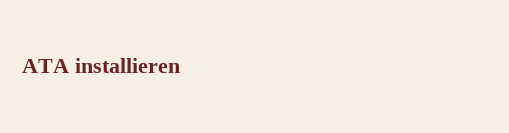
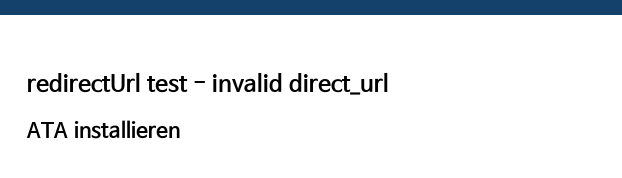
(22, 66) none -> [27,72,390,95] redirectUrl test - invalid direct_url //

